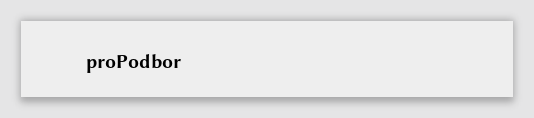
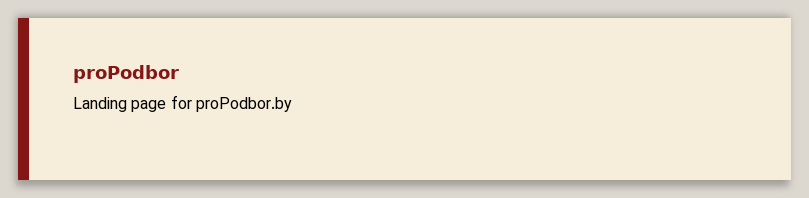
(181, 63) none -> [73,95,292,112] // Landing page for proPodbor.by

